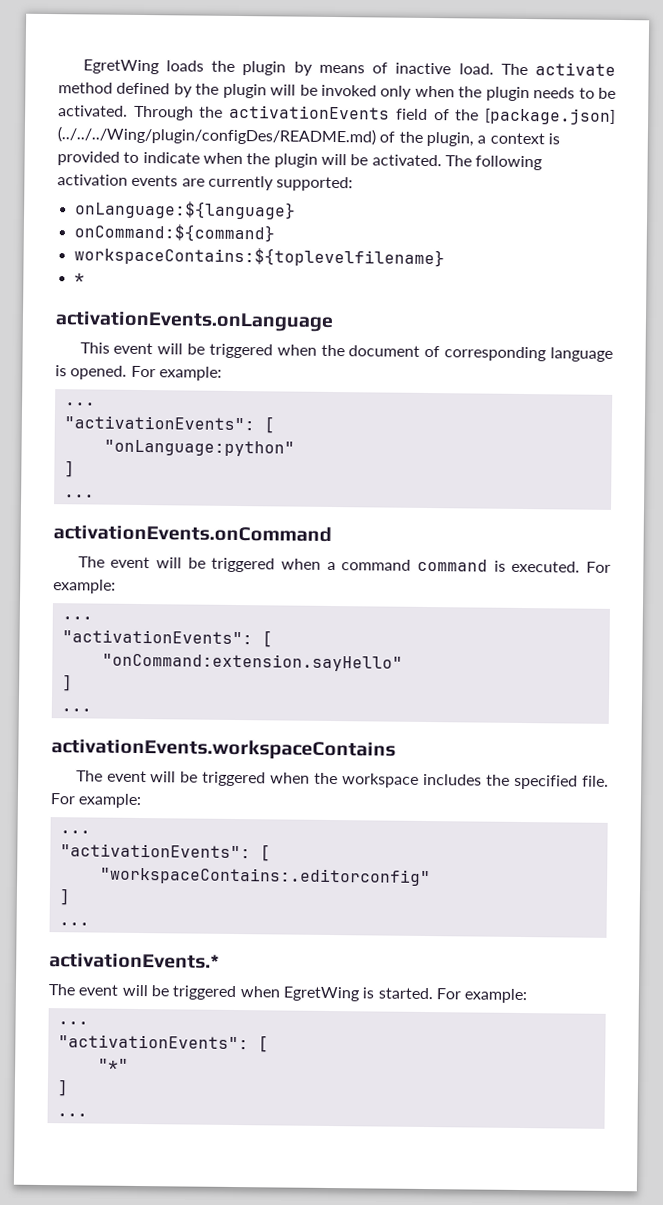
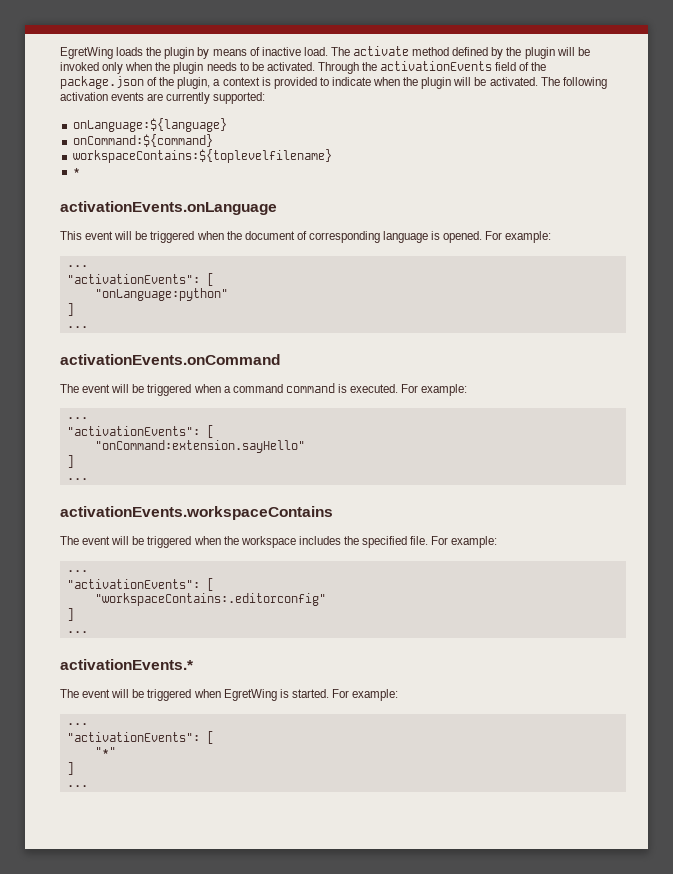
[485,107,616,125] [57,126,376,146] [package.json] (../../../Wing/plugin/configDes/README.md) -> [60,76,144,89] package.json

